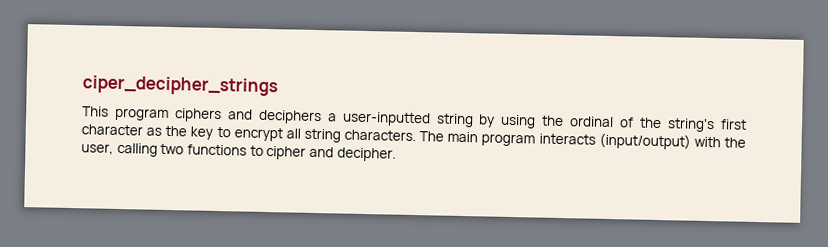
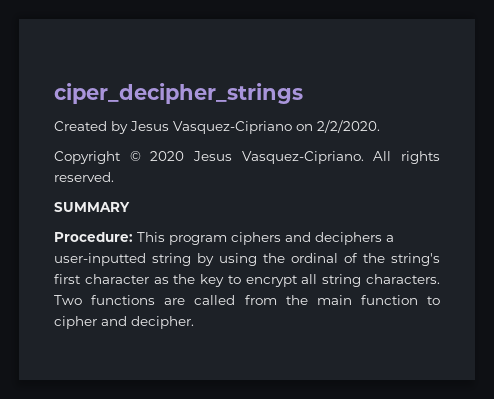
(278, 86) none -> [54,120,380,134] [54,151,440,164] [54,172,114,182] [54,202,130,212] [54,232,133,242] Created by Jesus Vasquez-Cipriano on 2/2/2020. // Copyright © 2020 Jesus Vasquez-Cipriano. All rights reserved. // SUMMARY // Procedure:
[419,131,746,150] [81,142,247,157] The main program interacts (input/output) with the user, calling two functions -> [54,295,418,305] Two functions are called from the main function

